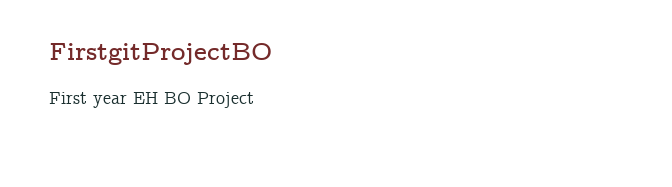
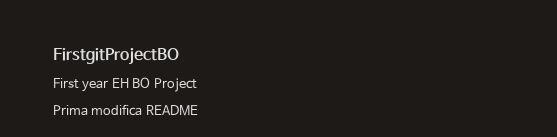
(254, 100) none -> [53,104,198,116] // Prima modifica README

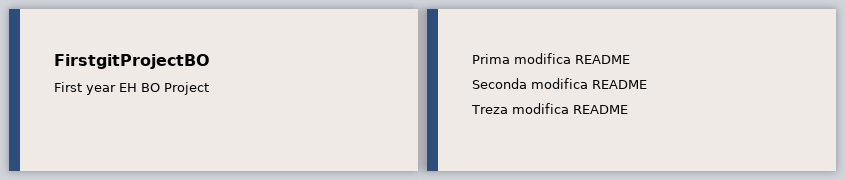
(198, 110) none -> [472,78,647,89] [471,103,628,114] // Seconda modifica README // Treza modifica README

